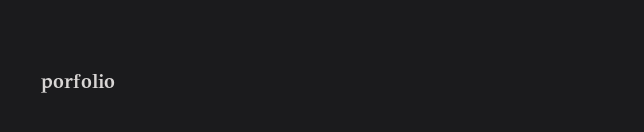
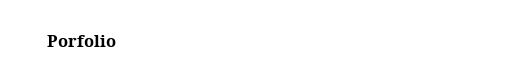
[41,74,115,93] porfolio -> [47,35,116,47] Porfolio

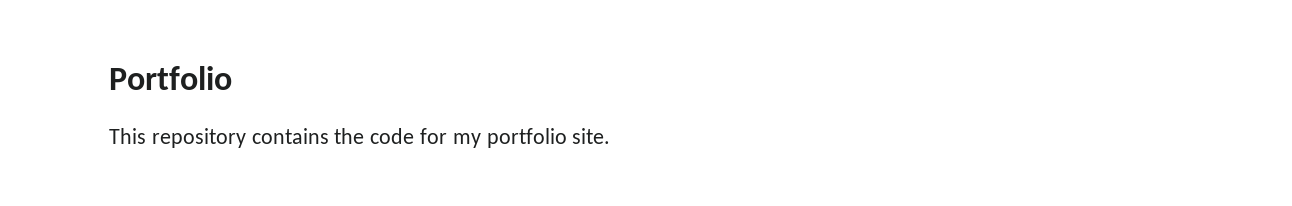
[47,35,116,47] Porfolio -> [109,66,232,90] [109,128,611,148] Portfolio // This repository contains the code for my portfolio site.

